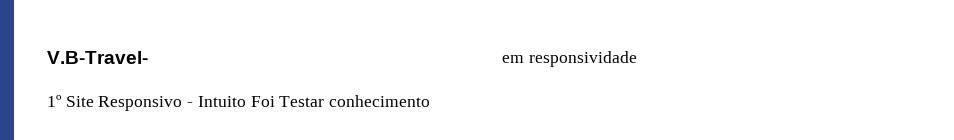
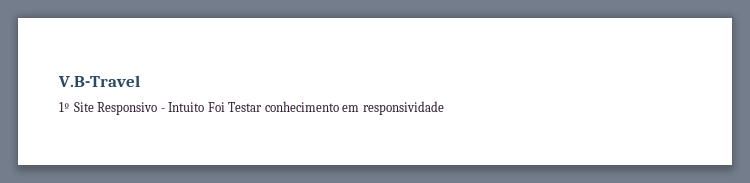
[47,51,148,64] V.B-Travel- -> [58,75,140,87] V.B-Travel

